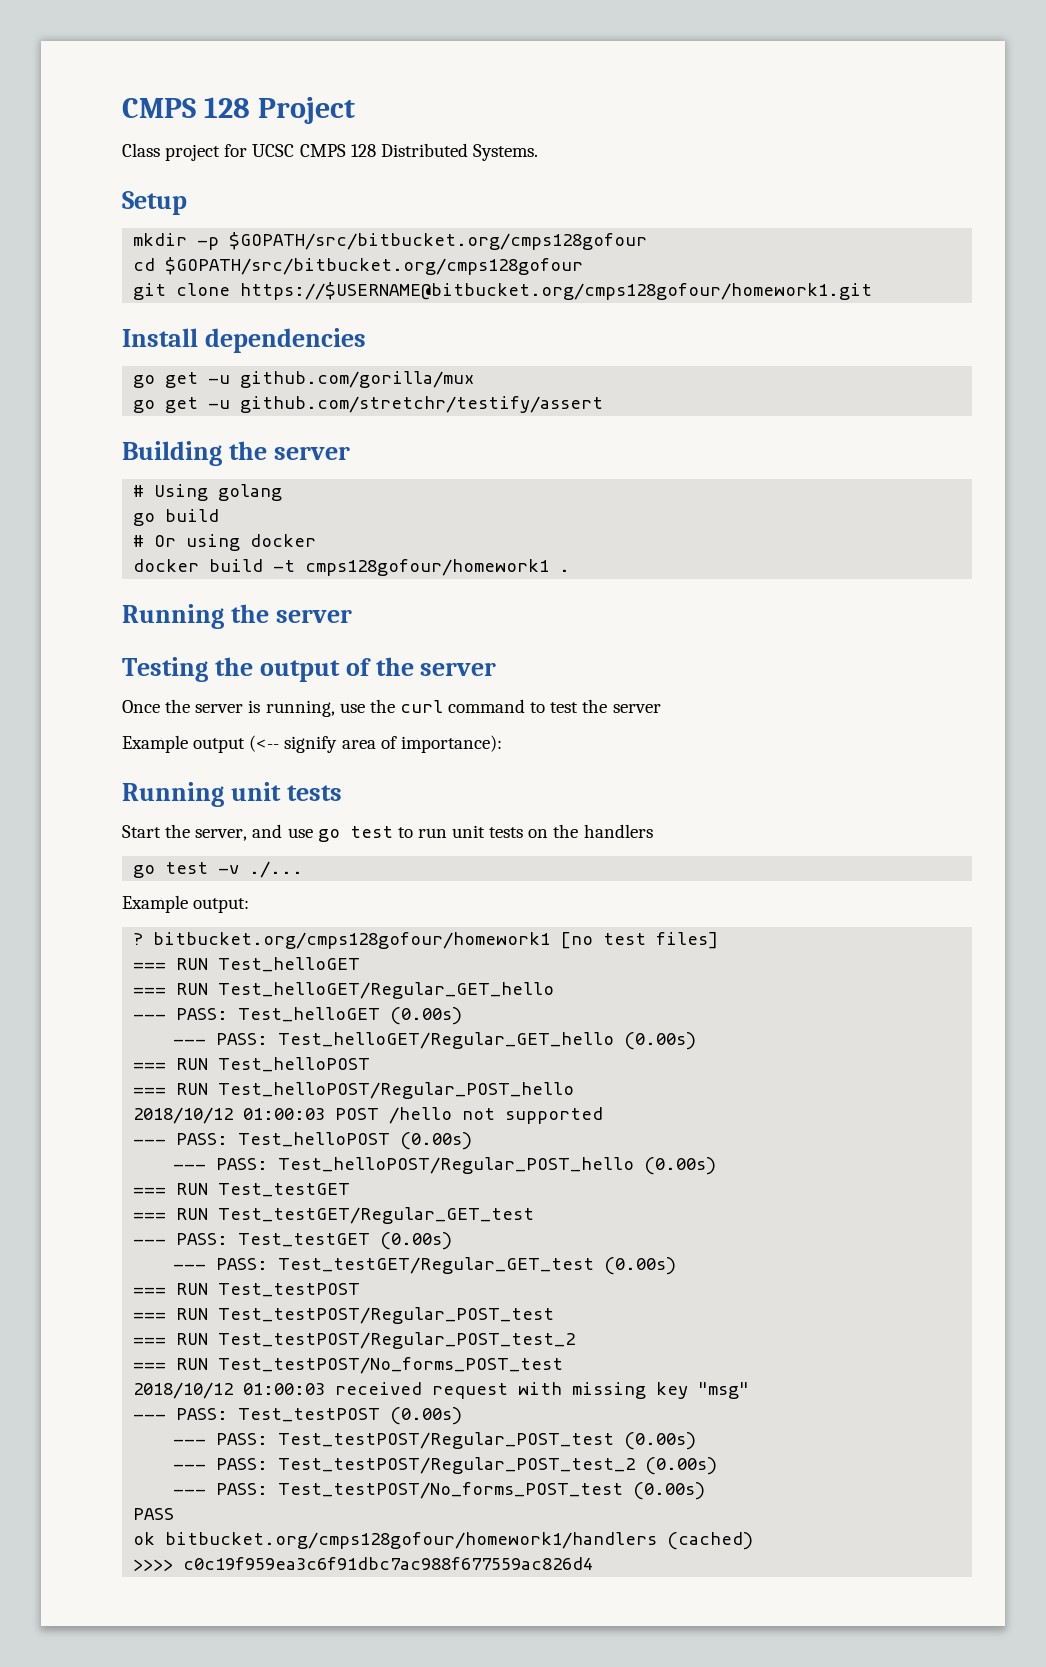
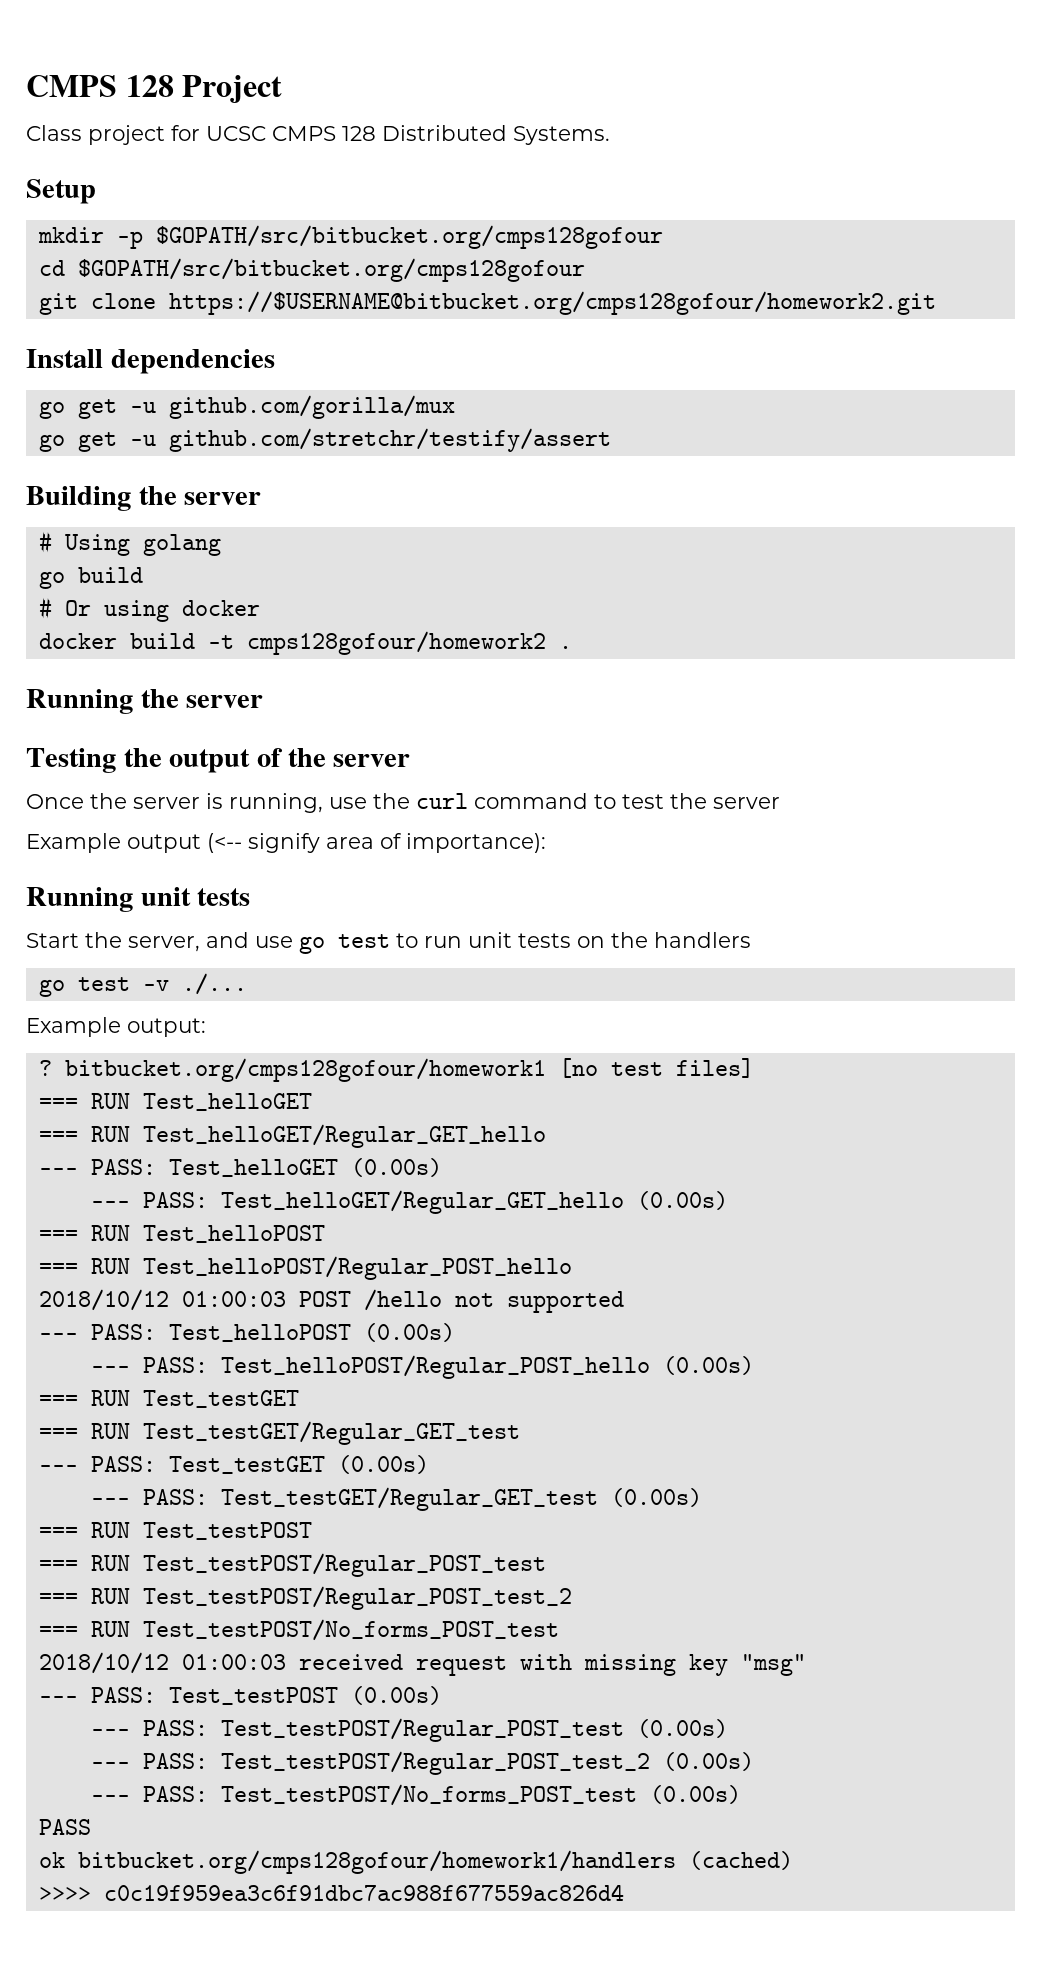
[240,282,873,300] https://$USERNAME@bitbucket.org/cmps128gofour/homework1.git -> [168,291,936,315] https://$USERNAME@bitbucket.org/cmps128gofour/homework2.git
[305,559,550,576] cmps128gofour/homework1 -> [246,631,546,655] cmps128gofour/homework2

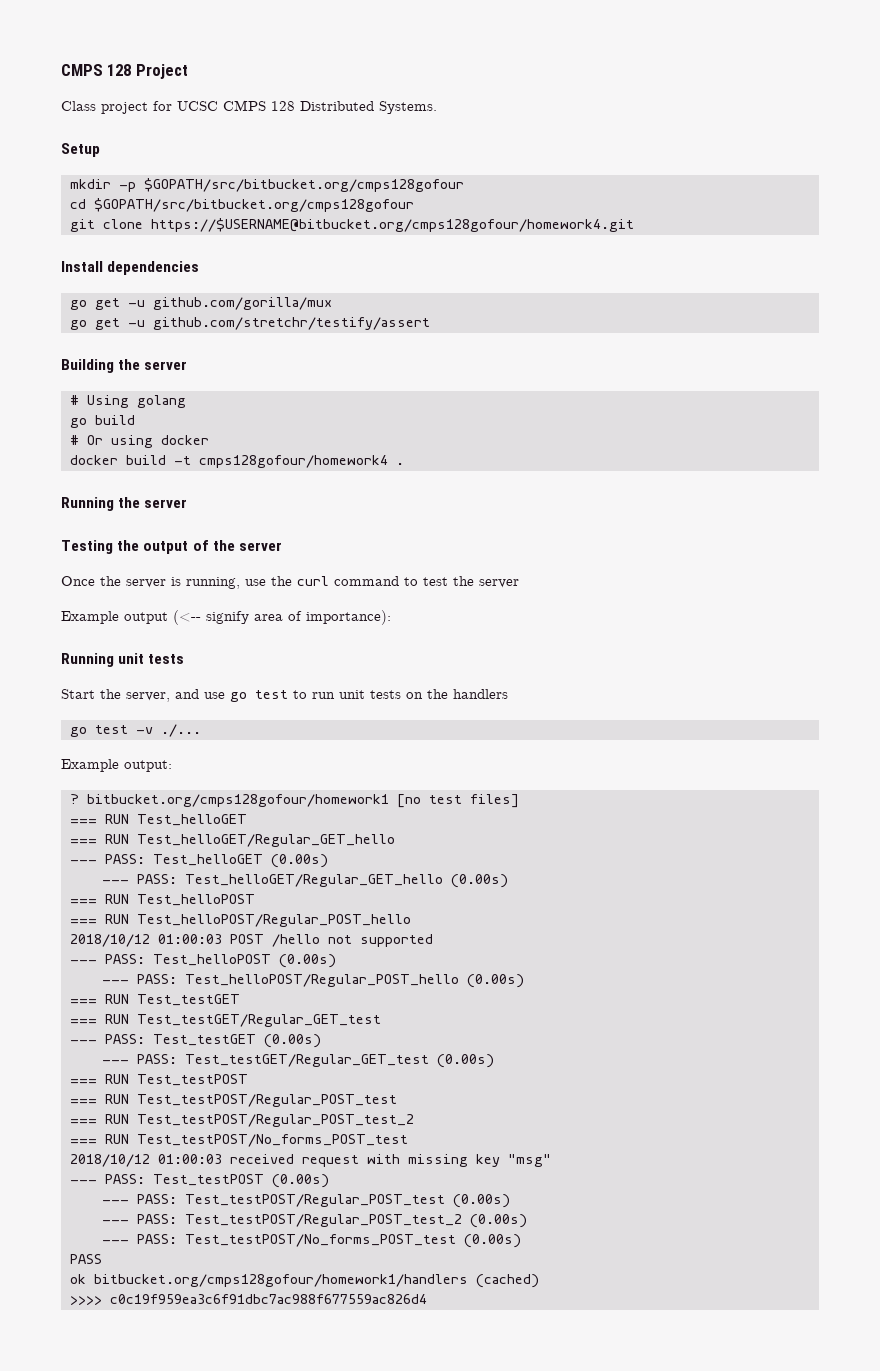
[168,291,936,315] https://$USERNAME@bitbucket.org/cmps128gofour/homework2.git -> [150,218,634,232] https://$USERNAME@bitbucket.org/cmps128gofour/homework4.git
[246,631,546,655] cmps128gofour/homework2 -> [198,455,388,468] cmps128gofour/homework4

